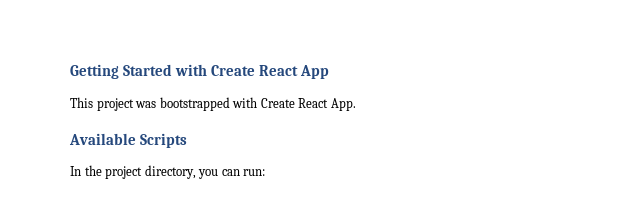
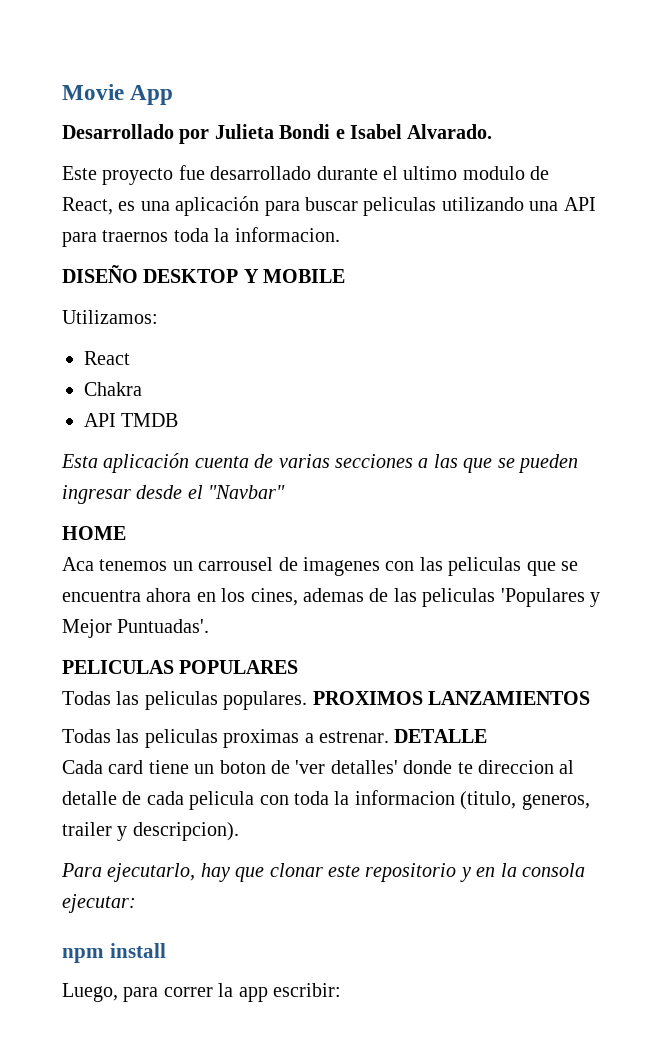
[70,64,330,79] [70,97,356,111] [69,133,187,148] [70,165,266,179] Getting Started with Create React App // This project was bootstrapped with Create React App. // Available Scripts // In the project directory, you can run: -> [62,84,174,105] [62,124,493,144] [62,165,550,185] [62,196,596,216] [62,227,340,247] [62,265,346,283] [62,310,158,324] [84,351,130,365] [84,382,142,396] [84,413,179,427] [61,453,578,473] [62,485,286,504] [62,526,126,540] [62,557,578,576] [62,588,600,607] [62,619,210,638] [62,660,299,674] [62,691,590,710] [62,729,488,748] [62,760,575,774] [62,790,590,810] [62,822,239,841] [61,863,585,882] [62,894,136,913] [62,943,166,963] [62,983,341,1002] Movie App // Desarrollado por Julieta Bondi e Isabel Alvarado. // Este proyecto fue desarrollado durante el ultimo modulo de React, es una aplicación para buscar peliculas utilizando una API para traernos toda la informacion. // DISEÑO DESKTOP Y MOBILE // Utilizamos: // React // Chakra // API TMDB // Esta aplicación cuenta de varias secciones a las que se pueden ingresar desde el "Navbar" // HOME // Aca tenemos un carrousel de imagenes con las peliculas que se encuentra ahora en los cines, ademas de las peliculas 'Populares y Mejor Puntuadas'. // PELICULAS POPULARES // Todas las peliculas populares. PROXIMOS LANZAMIENTOS // Todas las peliculas proximas a estrenar. DETALLE // Cada card tiene un boton de 'ver detalles' donde te direccion al detalle de cada pelicula con toda la informacion (titulo, generos, trailer y descripcion). // Para ejecutarlo, hay que clonar este repositorio y en la consola ejecutar: // npm install // Luego, para correr la app escribir:

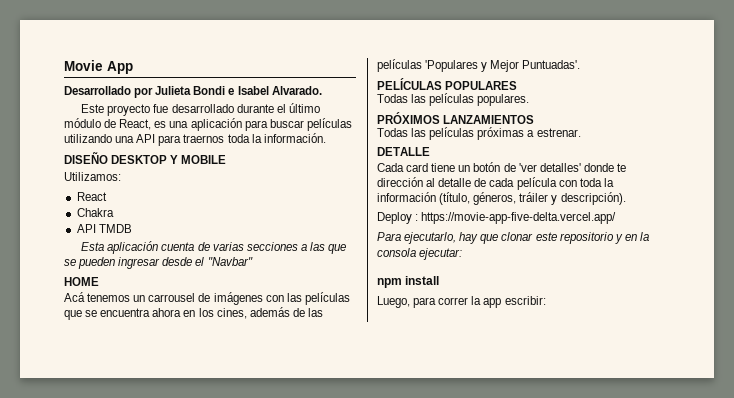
[403,166,525,180] ultimo modulo -> [288,103,320,113] [64,118,101,128] último módulo
[363,197,437,216] peliculas -> [306,118,352,131] películas
[234,227,340,242] informacion. -> [263,133,326,143] información.
[62,557,94,571] Aca -> [64,292,85,302] Acá
[303,557,380,576] imagenes -> [213,292,263,305] imágenes
[448,557,522,576] peliculas -> [304,292,350,305] películas
[303,588,364,602] ademas -> [249,307,290,317] además
[422,588,496,607] peliculas -> [377,59,422,72] películas
[62,660,174,674] PELICULAS -> [377,78,442,90] PELÍCULAS
[144,691,218,710] peliculas -> [429,93,475,106] películas
[312,691,423,705] PROXIMOS -> [377,112,440,124] // PRÓXIMOS
[144,729,300,748] peliculas proximas -> [429,127,525,140] películas próximas
(389, 737) none -> (581, 132) //
[219,760,266,774] boton -> [473,162,501,172] botón
[477,760,554,774] direccion -> [377,177,423,187] dirección
[189,791,255,810] pelicula -> [516,177,557,190] película
[354,790,590,810] [62,822,239,841] informacion (titulo, generos, trailer y descripcion). -> [377,192,626,205] [377,212,617,224] información (título, géneros, tráiler y descripción). // Deploy : https://movie-app-five-delta.vercel.app/

